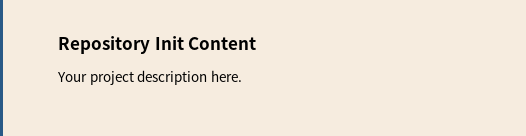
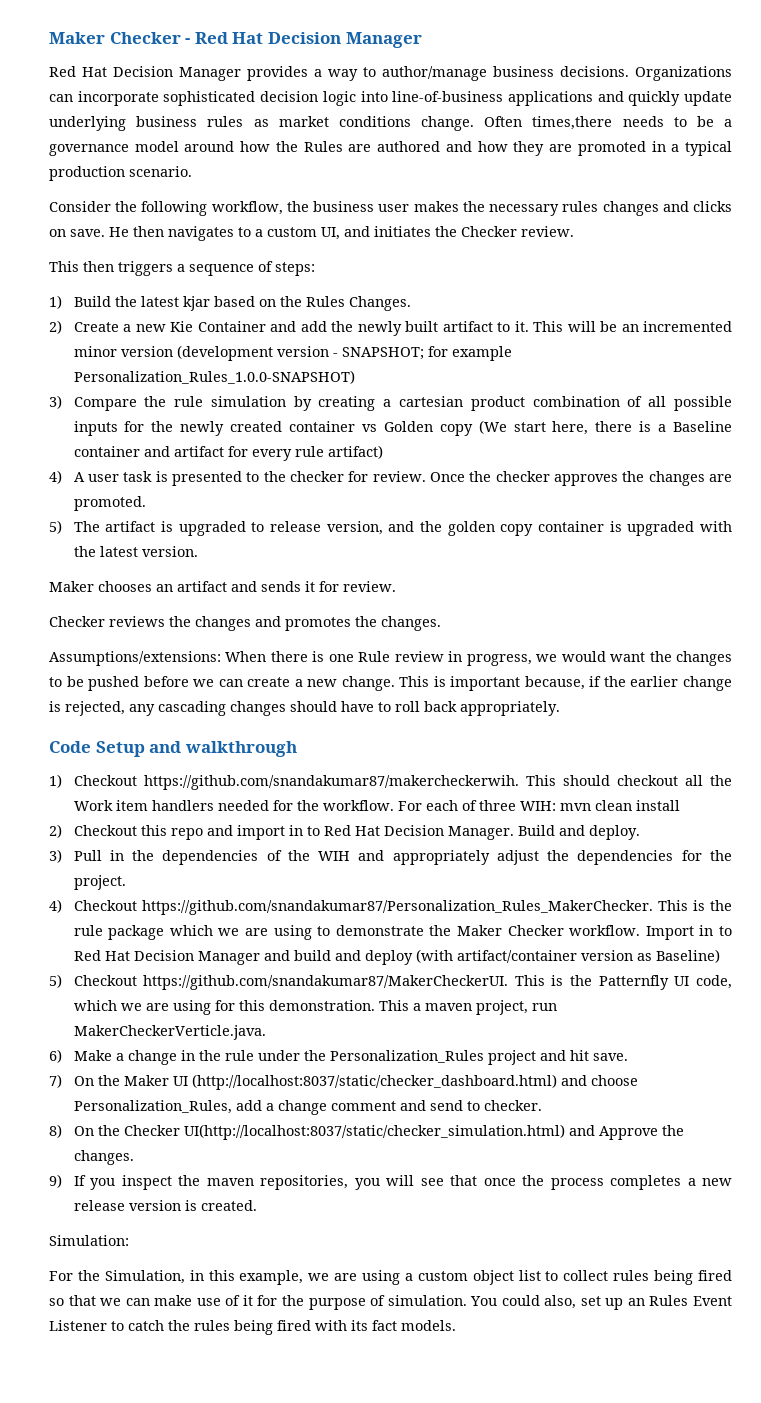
[58,36,257,54] [57,70,242,85] Repository Init Content // Your project description here. -> [49,32,422,48] [49,66,732,81] [49,91,733,106] [49,116,732,131] [49,141,733,156] [49,166,192,181] [49,201,733,216] [49,226,574,241] [49,261,315,276] [49,295,411,311] [49,320,733,336] [73,345,512,361] [73,370,355,384] [49,395,732,411] [73,420,732,436] [73,445,383,461] [49,470,732,486] [73,496,146,511] [49,520,733,536] [73,546,198,557] [49,581,396,592] [49,616,441,631] [49,651,732,666] [49,676,732,691] [49,701,560,716] [49,741,297,757] [49,774,732,790] [73,800,680,811] [49,824,640,840] [49,849,733,865] [73,875,126,890] [49,899,732,915] [73,925,732,940] [73,949,720,965] [49,974,732,990] [73,1000,557,1015] [73,1025,266,1040] [49,1049,628,1065] [49,1074,638,1090] [73,1100,542,1115] [49,1124,684,1140] [73,1150,134,1165] [49,1174,732,1190] [73,1200,257,1211] [49,1235,129,1246] [49,1270,732,1285] [49,1295,732,1310] [49,1320,456,1335] Maker Checker - Red Hat Decision Manager // Red Hat Decision Manager provides a way to author/manage business decisions. Organizations can incorporate sophisticated decision logic into line-of-business applications and quickly update underlying business rules as market conditions change. Often times,there needs to be a governance model around how the Rules are authored and how they are promoted in a typical production scenario. // Consider the following workflow, the business user makes the necessary rules changes and clicks on save. He then navigates to a custom UI, and initiates the Checker review. // This then triggers a sequence of steps: // 1) Build the latest kjar based on the Rules Changes. // 2) Create a new Kie Container and add the newly built artifact to it. This will be an incremented minor version (development version - SNAPSHOT; for example Personalization_Rules_1.0.0-SNAPSHOT) // 3) Compare the rule simulation by creating a cartesian product combination of all possible inputs for the newly created container vs Golden copy (We start here, there is a Baseline container and artifact for every rule artifact) // 4) A user task is presented to the checker for review. Once the checker approves the changes are promoted. // 5) The artifact is upgraded to release version, and the golden copy container is upgraded with the latest version. // Maker chooses an artifact and sends it for review. // Checker reviews the changes and promotes the changes. // Assumptions/extensions: When there is one Rule review in progress, we would want the changes to be pushed before we can create a new change. This is important because, if the earlier change is rejected, any cascading changes should have to roll back appropriately. // Code Setup and walkthrough // 1) Checkout https://github.com/snandakumar87/makercheckerwih. This should checkout all the Work item handlers needed for the workflow. For each of three WIH: mvn clean install // 2) Checkout this repo and import in to Red Hat Decision Manager. Build and deploy. // 3) Pull in the dependencies of the WIH and appropriately adjust the dependencies for the project. // 4) Checkout https://github.com/snandakumar87/Personalization_Rules_MakerChecker. This is the rule package which we are using to demonstrate the Maker Checker workflow. Import in to Red Hat Decision Manager and build and deploy (with artifact/container version as Baseline) // 5) Checkout https://github.com/snandakumar87/MakerCheckerUI. This is the Patternfly UI code, which we are using for this demonstration. This a maven project, run MakerCheckerVerticle.java. // 6) Make a change in the rule under the Personalization_Rules project and hit save. // 7) On the Maker UI (http://localhost:8037/static/checker_dashboard.html) and choose Personalization_Rules, add a change comment and send to checker. // 8) On the Checker UI(http://localhost:8037/static/checker_simulation.html) and Approve the changes. // 9) If you inspect the maven repositories, you will see that once the process completes a new release version is created. // Simulation: // For the Simulation, in this example, we are using a custom object list to collect rules being fired so that we can make use of it for the purpose of simulation. You could also, set up an Rules Event Listener to catch the rules being fired with its fact models.

